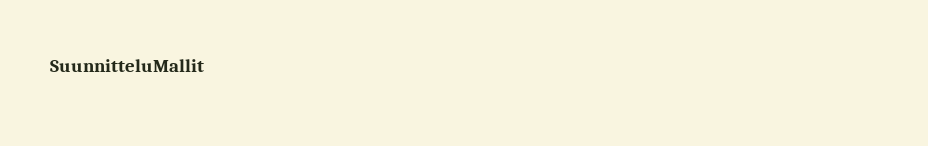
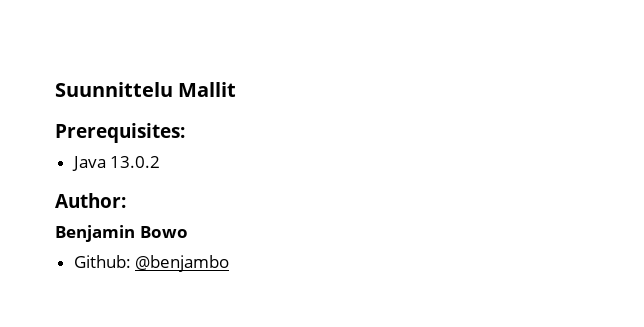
[50,59,204,72] SuunnitteluMallit -> [55,82,237,97] [55,123,185,143] [71,156,161,171] [55,193,126,208] [55,225,188,242] [73,255,230,272] Suunnittelu Mallit // Prerequisites: // Java 13.0.2 // Author: // Benjamin Bowo // Github: @benjambo

